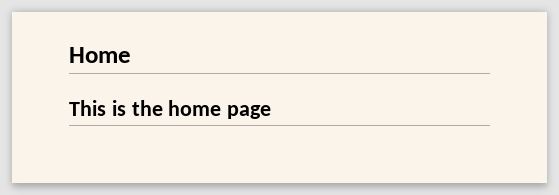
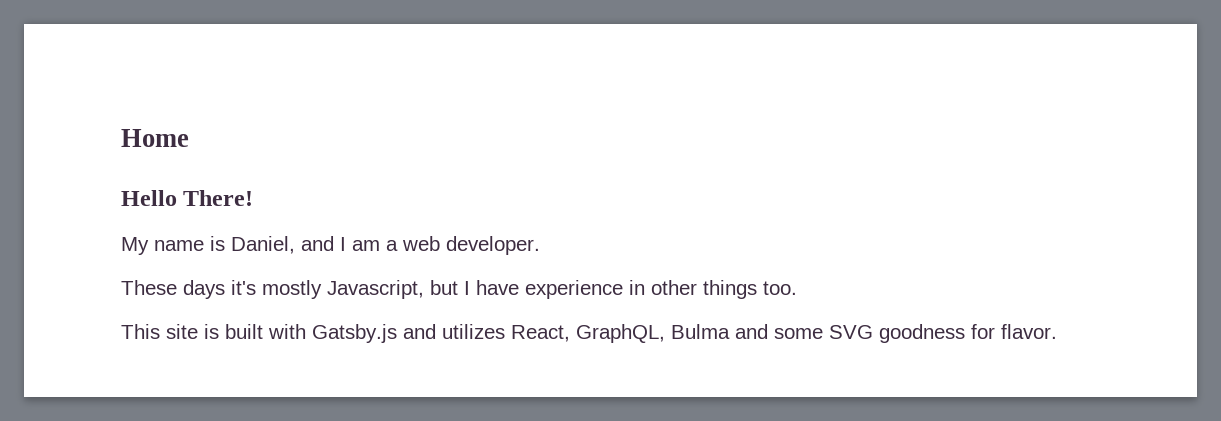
[69,100,272,119] This is the home page -> [121,190,254,206] [121,236,540,255] [121,280,797,299] [121,324,1057,343] Hello There! // My name is Daniel, and I am a web developer. // These days it's mostly Javascript, but I have experience in other things too. // This site is built with Gatsby.js and utilizes React, GraphQL, Bulma and some SVG goodness for flavor.

